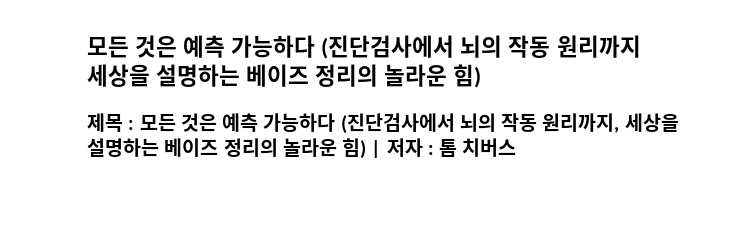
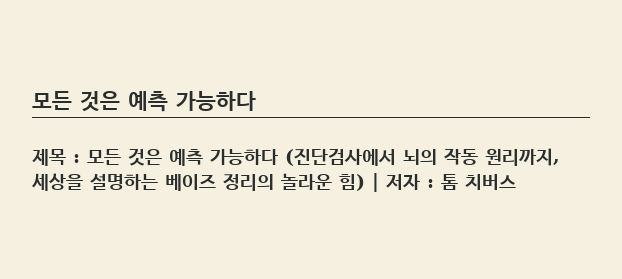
[87,35,641,59] [87,64,482,88] 모든 것은 예측 가능하다 (진단검사에서 뇌의 작동 원리까지 세상을 설명하는 베이즈 정리의 놀라운 힘) -> [32,91,256,112] 모든 것은 예측 가능하다

